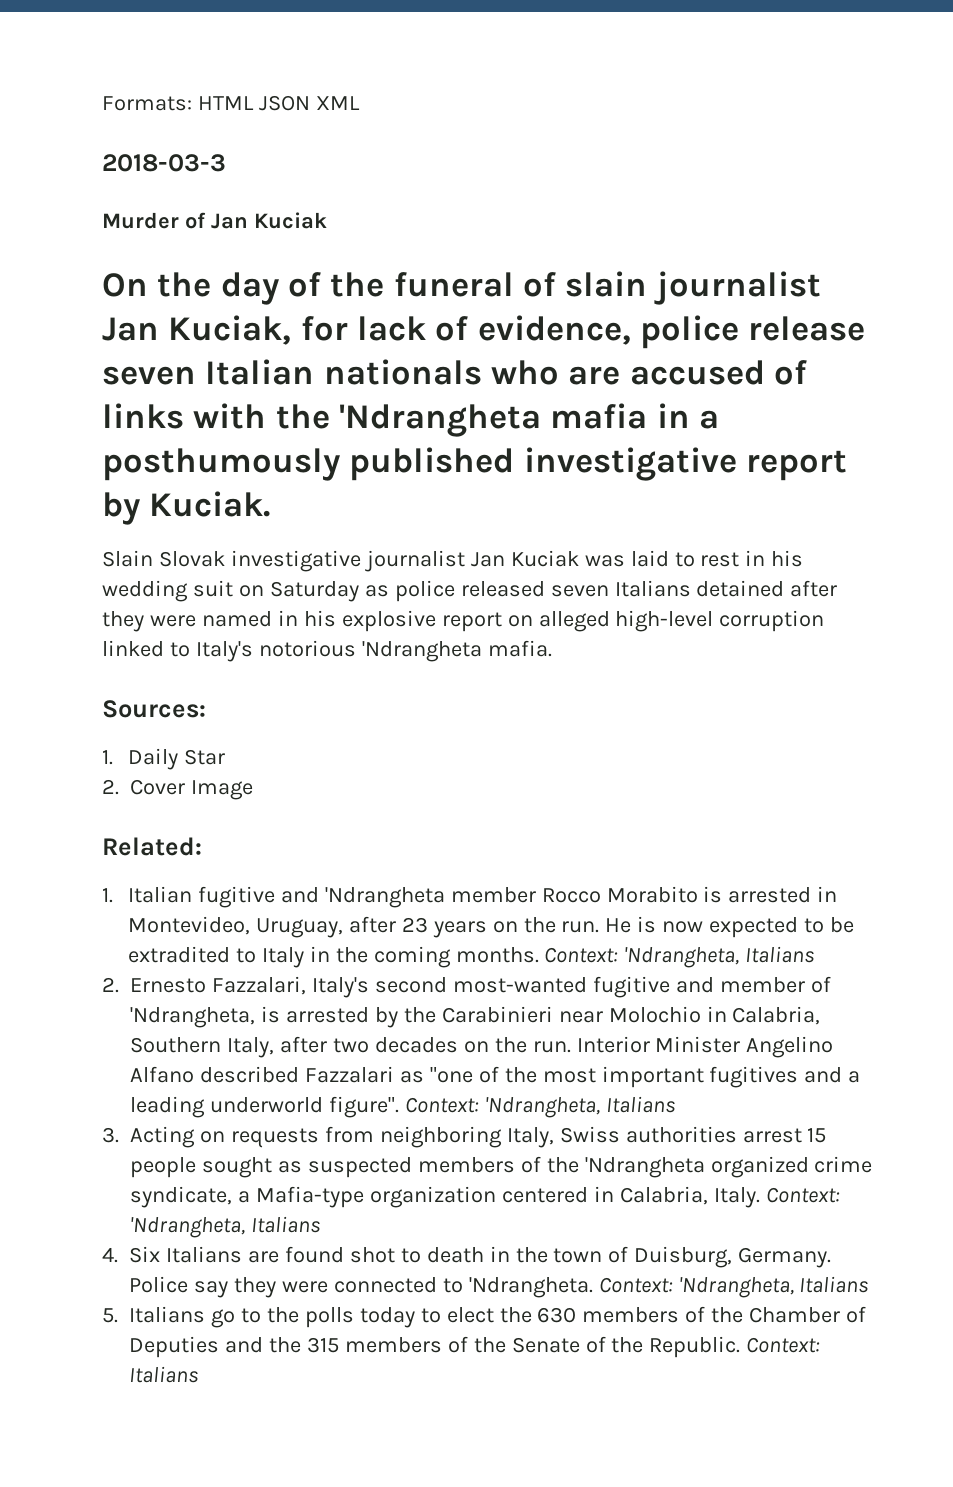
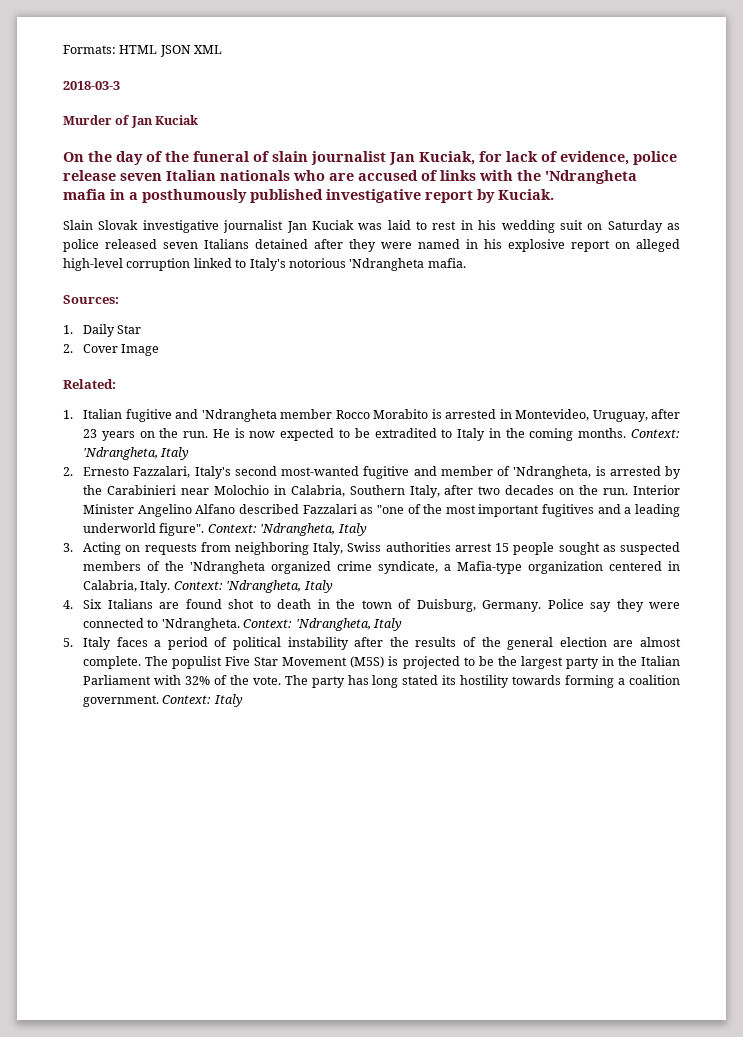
[745,946,815,963] Italians -> [160,447,190,460] Italy
[605,1096,675,1113] Italians -> [337,523,367,536] Italy
[250,1216,320,1233] Italians -> [303,580,333,593] Italy
[799,1276,869,1293] Italians -> [372,618,402,631] Italy
[129,1306,867,1328] [129,1336,821,1358] [129,1366,198,1383] Italians go to the polls today to elect the 630 members of the Chamber of Deputies and the 315 members of the Senate of the Republic. Context: Italians -> [83,637,681,650] [83,656,680,669] [83,675,680,688] [83,694,243,707] Italy faces a period of political instability after the results of the general election are almost complete. The populist Five Star Movement (M5S) is projected to be the largest party in the Italian Parliament with 32% of the vote. The party has long stated its hostility towards forming a coalition government. Context: Italy

